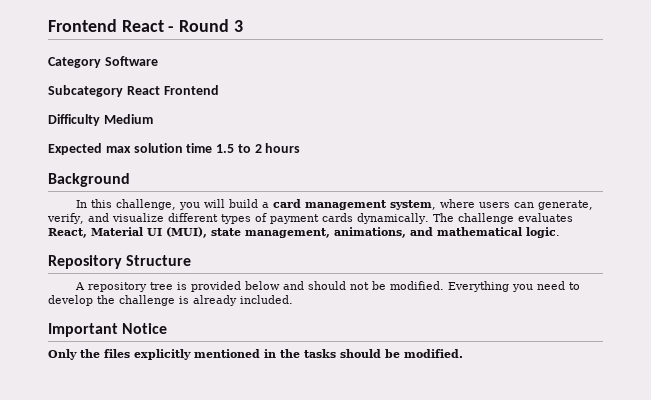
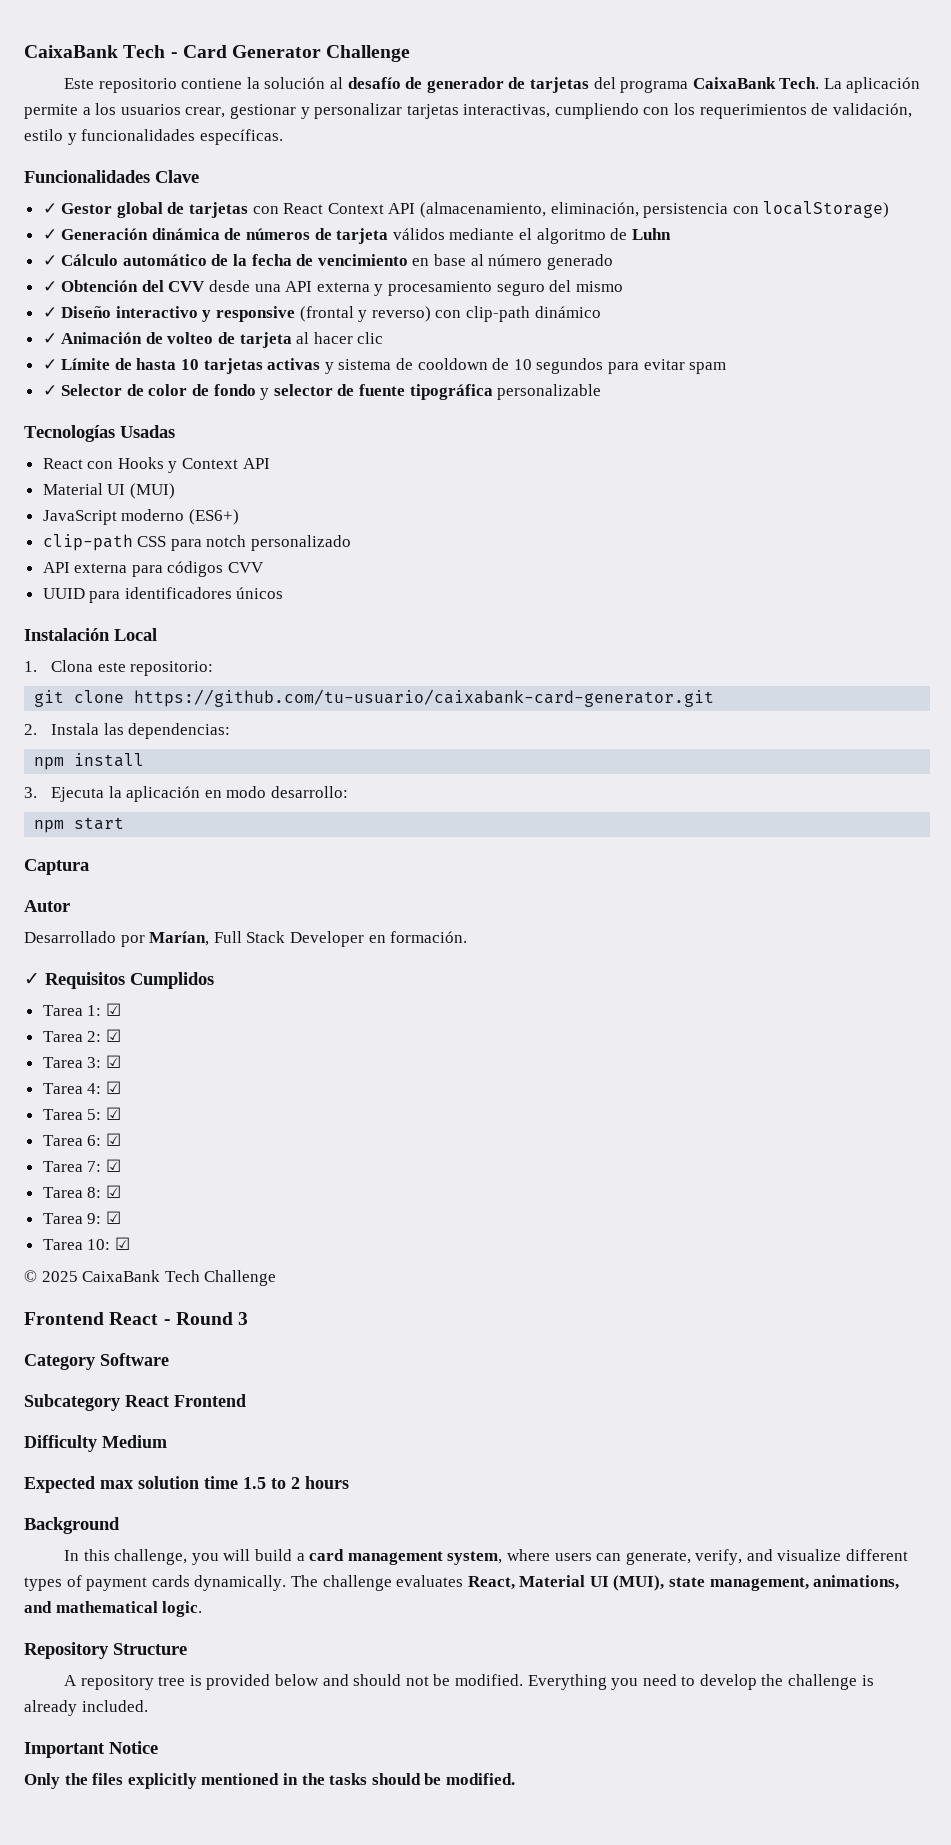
(48, 25) none -> [24,45,411,62] [64,77,921,93] [24,103,912,119] [24,129,283,145] [24,170,199,183] [42,201,890,218] [42,228,671,244] [42,254,613,270] [42,280,623,296] [42,306,601,322] [42,332,384,348] [42,358,727,374] [42,384,602,400] [24,425,175,442] [42,457,270,473] [42,483,175,499] [42,509,239,525] [42,534,352,551] [42,561,265,577] [42,587,284,603] [24,628,157,641] [24,660,214,676] [34,689,715,707] [24,723,231,739] [34,753,145,770] [24,786,349,802] [34,817,125,833] [24,859,89,875] [24,900,70,912] [24,931,468,947] [24,972,214,989] [42,1003,121,1016] [42,1029,121,1042] [42,1055,121,1068] [42,1081,121,1094] [42,1107,121,1120] [42,1133,121,1146] [42,1159,121,1172] [42,1185,121,1198] [42,1211,121,1224] [42,1237,130,1250] [24,1270,277,1286] CaixaBank Tech - Card Generator Challenge // Este repositorio contiene la solución al desafío de generador de tarjetas del programa CaixaBank Tech. La aplicación permite a los usuarios crear, gestionar y personalizar tarjetas interactivas, cumpliendo con los requerimientos de validación, estilo y funcionalidades específicas. // Funcionalidades Clave // ✓ Gestor global de tarjetas con React Context API (almacenamiento, eliminación, persistencia con localStorage) // ✓ Generación dinámica de números de tarjeta válidos mediante el algoritmo de Luhn // ✓ Cálculo automático de la fecha de vencimiento en base al número generado // ✓ Obtención del CVV desde una API externa y procesamiento seguro del mismo // ✓ Diseño interactivo y responsive (frontal y reverso) con clip-path dinámico // ✓ Animación de volteo de tarjeta al hacer clic // ✓ Límite de hasta 10 tarjetas activas y sistema de cooldown de 10 segundos para evitar spam // ✓ Selector de color de fondo y selector de fuente tipográfica personalizable // Tecnologías Usadas // React con Hooks y Context API // Material UI (MUI) // JavaScript moderno (ES6+) // clip-path CSS para notch personalizado // API externa para códigos CVV // UUID para identificadores únicos // Instalación Local // 1. Clona este repositorio: // git clone https://github.com/tu-usuario/caixabank-card-generator.git // 2. Instala las dependencias: // npm install // 3. Ejecuta la aplicación en modo desarrollo: // npm start // Captura // Autor // Desarrollado por Marían, Full Stack Developer en formación. // ✓ Requisitos Cumplidos // Tarea 1: ☑ // Tarea 2: ☑ // Tarea 3: ☑ // Tarea 4: ☑ // Tarea 5: ☑ // Tarea 6: ☑ // Tarea 7: ☑ // Tarea 8: ☑ // Tarea 9: ☑ // Tarea 10: ☑ // © 2025 CaixaBank Tech Challenge //

